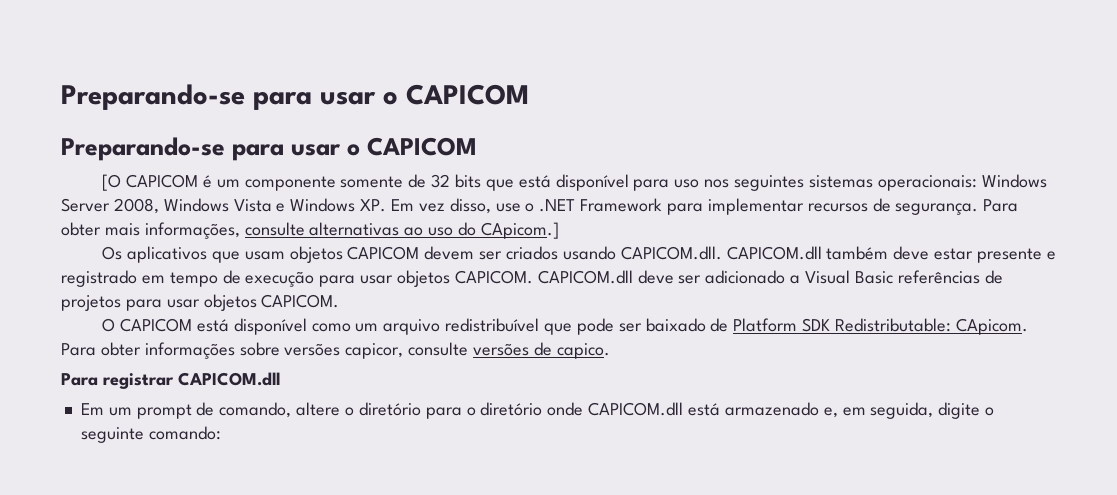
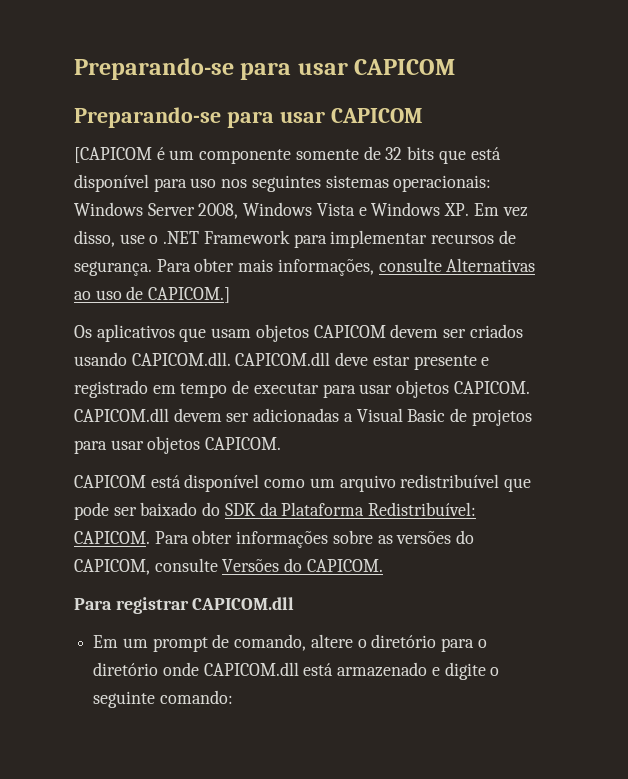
[61,84,398,110] Preparando-se para usar o -> [74,58,348,80] Preparando-se para usar
[347,137,477,156] [102,174,199,191] o CAPICOM // [O CAPICOM -> [330,108,423,123] [74,147,152,163] CAPICOM // [CAPICOM
[309,222,400,236] alternativas -> [446,258,536,272] Alternativas
[458,222,559,239] do CApicom.] -> [126,286,231,303] de CAPICOM.]
[826,246,889,260] também -> (331, 359) none
[245,272,315,287] execução -> [253,383,319,394] executar
[637,270,786,284] deve ser adicionado -> [173,408,340,422] devem ser adicionadas
[897,270,980,284] referências -> (446, 415) none
[102,318,116,332] O -> (282, 443) none
[710,318,1028,335] [61,342,610,359] de Platform SDK Redistributable: CApicom. Para obter informações sobre versões capicor, consulte versões de capico. -> [202,502,477,516] [74,530,475,548] [74,558,383,575] do SDK da Plataforma Redistribuível: CAPICOM. Para obter informações sobre as versões do CAPICOM, consulte Versões do CAPICOM.
[823,402,934,419] e, em seguida, -> [431,667,440,676] e

